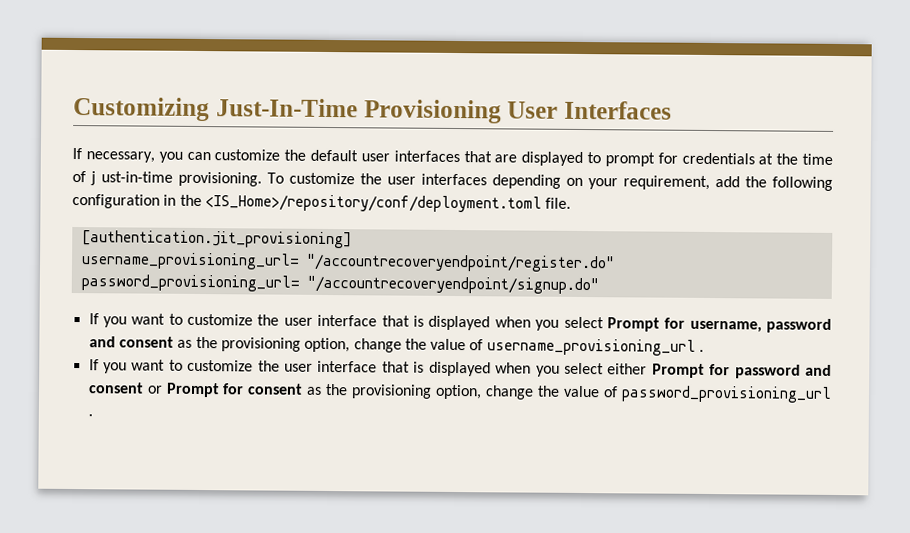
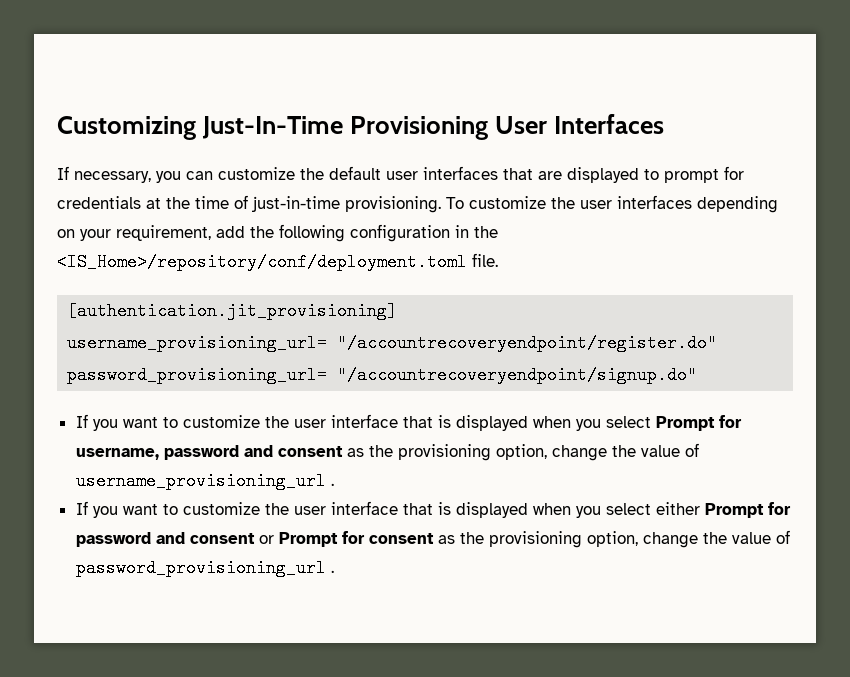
[90,171,173,186] j ust-in-time -> [252,196,340,212] just-in-time

